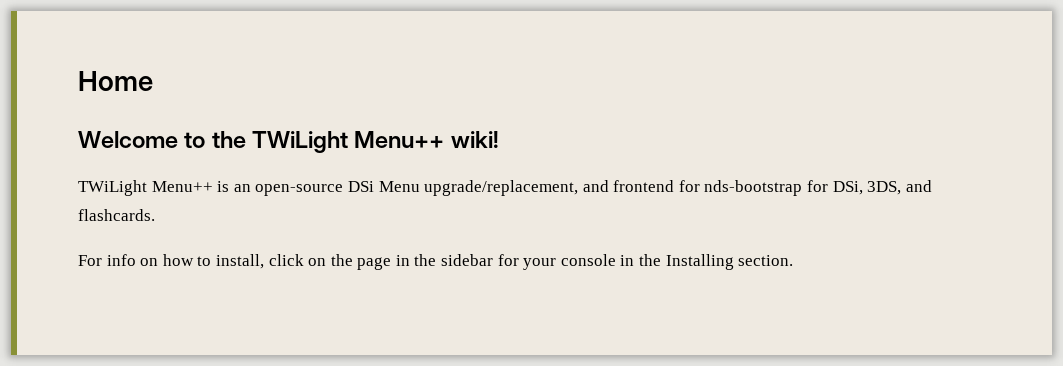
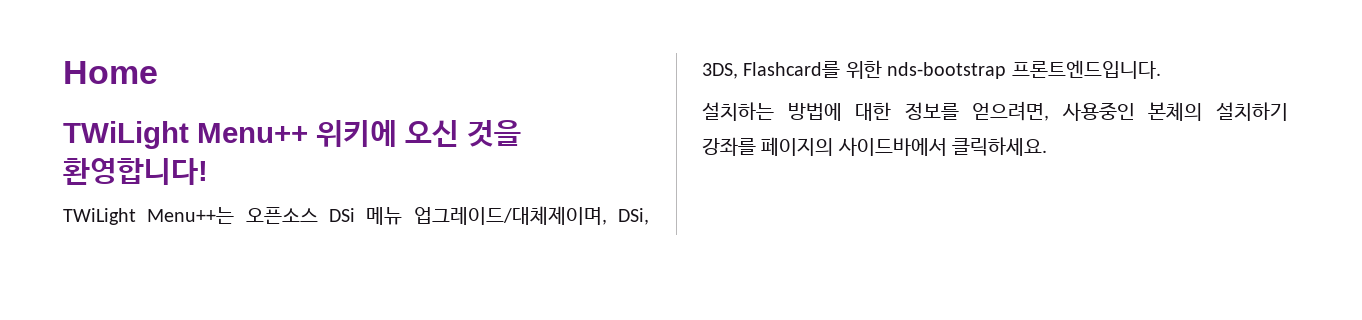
[78,131,499,153] [78,180,932,196] [78,209,155,221] [78,254,794,270] Welcome to the TWiLight Menu++ wiki! // TWiLight Menu++ is an open-source DSi Menu upgrade/replacement, and frontend for nds-bootstrap for DSi, 3DS, and flashcards. // For info on how to install, click on the page in the sidebar for your console in the Installing section. -> [63,120,521,149] [63,158,208,185] [63,206,649,225] [702,60,1161,79] [702,101,1288,121] [702,137,1048,156] TWiLight Menu++ 위키에 오신 것을 환영합니다! // TWiLight Menu++는 오픈소스 DSi 메뉴 업그레이드/대체제이며, DSi, 3DS, Flashcard를 위한 nds-bootstrap 프론트엔드입니다. // 설치하는 방법에 대한 정보를 얻으려면, 사용중인 본체의 설치하기 강좌를 페이지의 사이드바에서 클릭하세요.

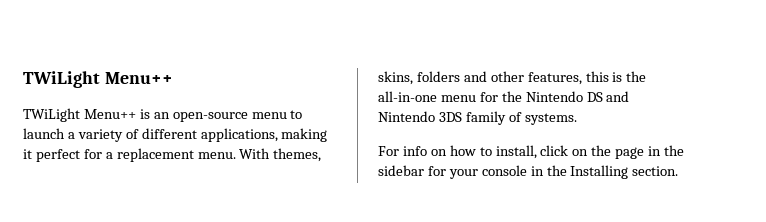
[63,61,158,84] [63,120,521,149] [63,158,208,185] [63,206,649,225] [702,60,1161,79] [702,101,1288,121] [702,137,1048,156] Home // TWiLight Menu++ 위키에 오신 것을 환영합니다! // TWiLight Menu++는 오픈소스 DSi 메뉴 업그레이드/대체제이며, DSi, 3DS, Flashcard를 위한 nds-bootstrap 프론트엔드입니다. // 설치하는 방법에 대한 정보를 얻으려면, 사용중인 본체의 설치하기 강좌를 페이지의 사이드바에서 클릭하세요. -> [23,71,173,88] [23,108,303,122] [23,128,328,142] [23,148,322,162] [378,71,647,85] [378,91,630,102] [378,111,577,125] [378,145,685,159] [378,165,679,179] TWiLight Menu++ // TWiLight Menu++ is an open-source menu to launch a variety of different applications, making it perfect for a replacement menu. With themes, skins, folders and other features, this is the all-in-one menu for the Nintendo DS and Nintendo 3DS family of systems. // For info on how to install, click on the page in the sidebar for your console in the Installing section.

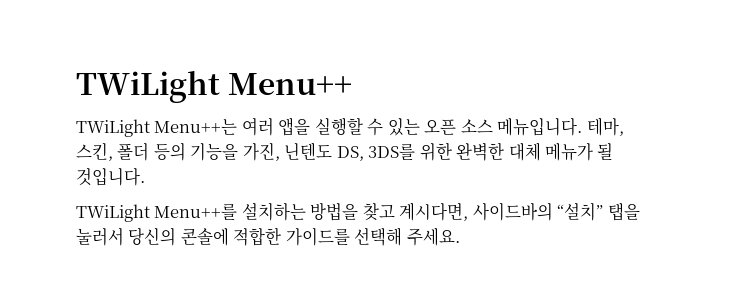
[83,109,303,122] [23,128,328,142] [23,148,322,162] [378,71,647,85] [378,91,630,102] [378,111,577,125] [378,145,685,159] [378,165,679,179] Menu++ is an open-source menu to launch a variety of different applications, making it perfect for a replacement menu. With themes, skins, folders and other features, this is the all-in-one menu for the Nintendo DS and Nintendo 3DS family of systems. // For info on how to install, click on the page in the sidebar for your console in the Installing section. -> [154,117,624,136] [76,142,614,161] [76,168,145,186] [76,202,640,222] [76,227,460,246] Menu++는 여러 앱을 실행할 수 있는 오픈 소스 메뉴입니다. 테마, 스킨, 폴더 등의 기능을 가진, 닌텐도 DS, 3DS를 위한 완벽한 대체 메뉴가 될 것입니다. // TWiLight Menu++를 설치하는 방법을 찾고 계시다면, 사이드바의 “설치” 탭을 눌러서 당신의 콘솔에 적합한 가이드를 선택해 주세요.

